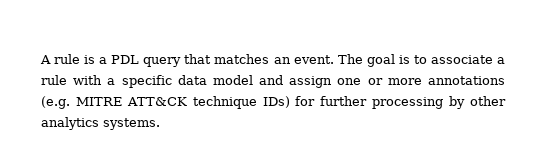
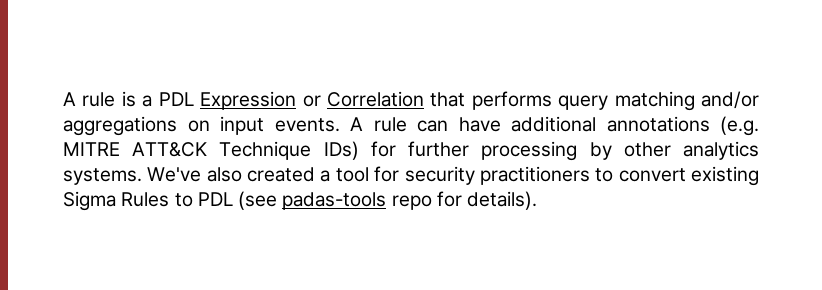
[143,54,505,67] [41,75,422,88] query that matches an event. The goal is to associate a rule with a specific data model and assign one or more -> [200,91,759,111] [63,116,596,136] Expression or Correlation that performs query matching and/or aggregations on input events. A rule can have additional
[192,96,257,109] technique -> [219,141,312,160] Technique
(160, 124) none -> [147,166,760,186] [63,191,538,211] We've also created a tool for security practitioners to convert existing Sigma Rules to PDL (see padas-tools repo for details).

